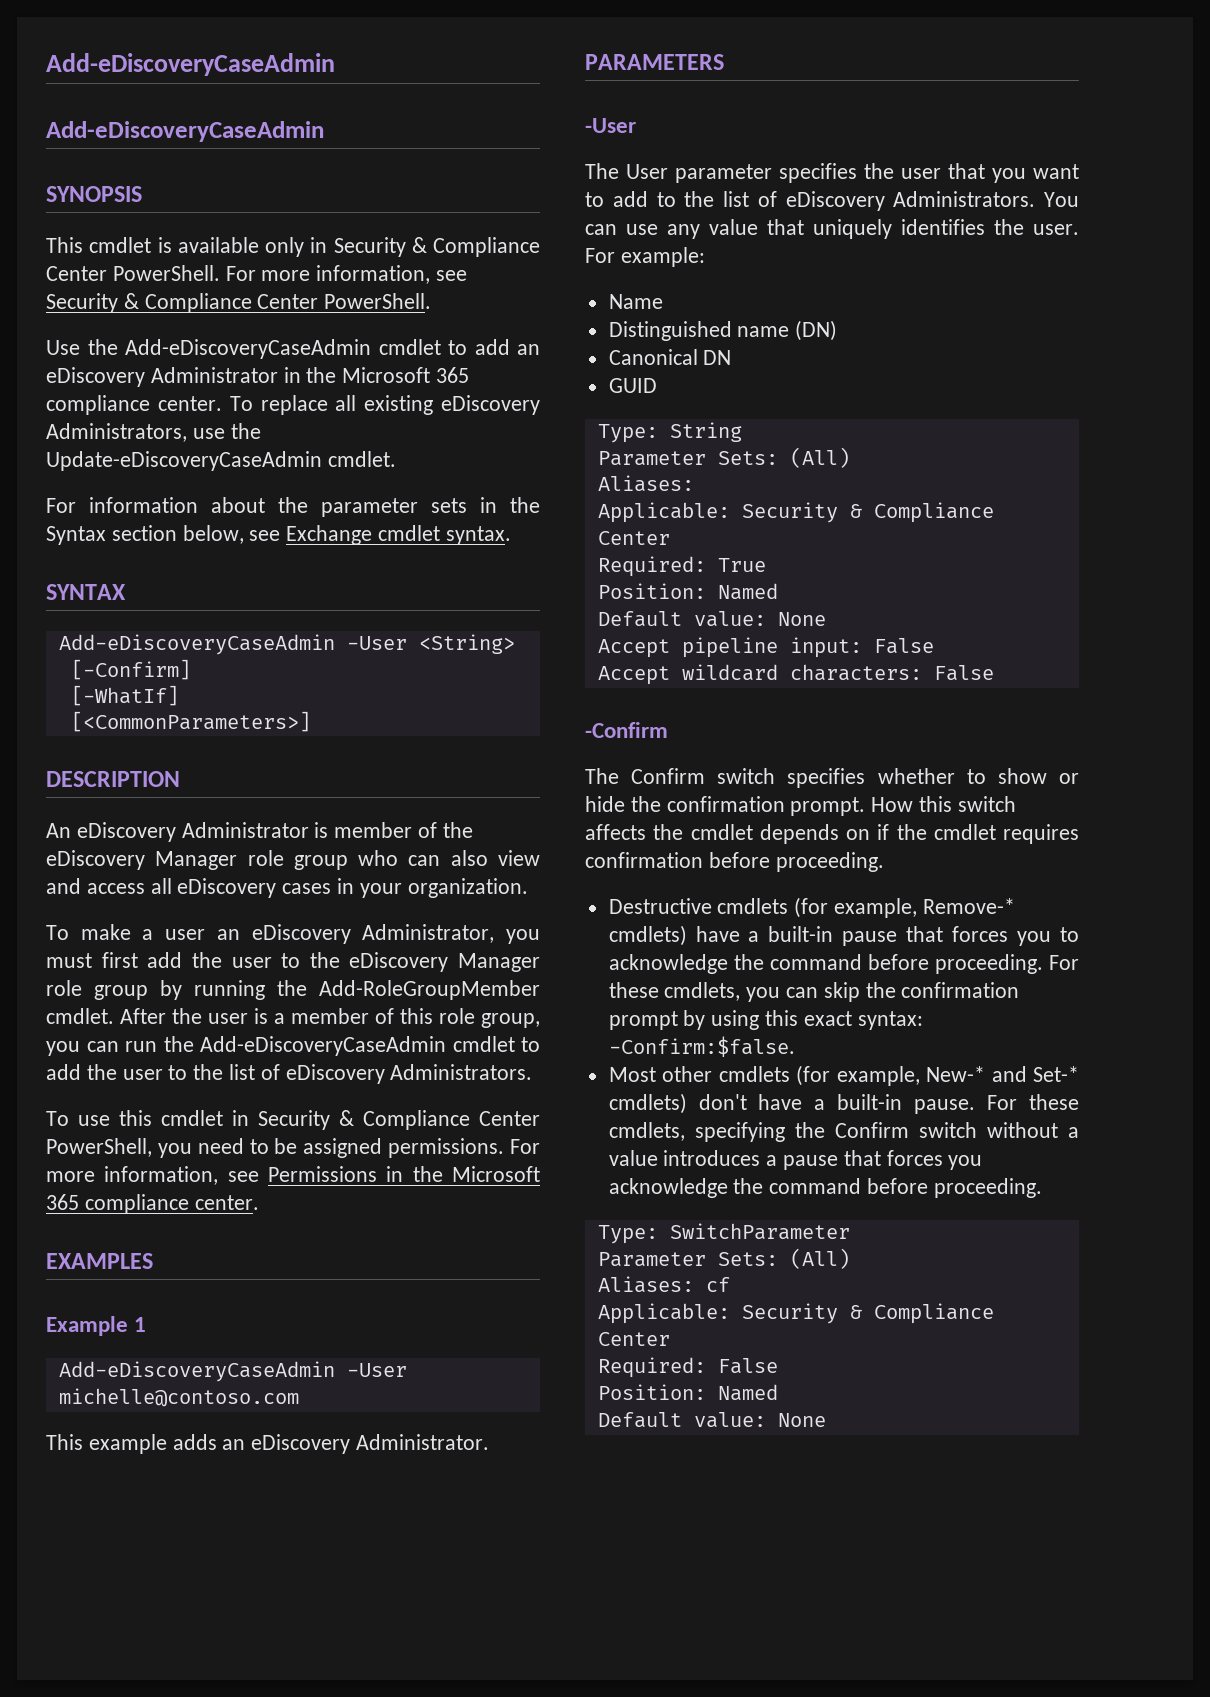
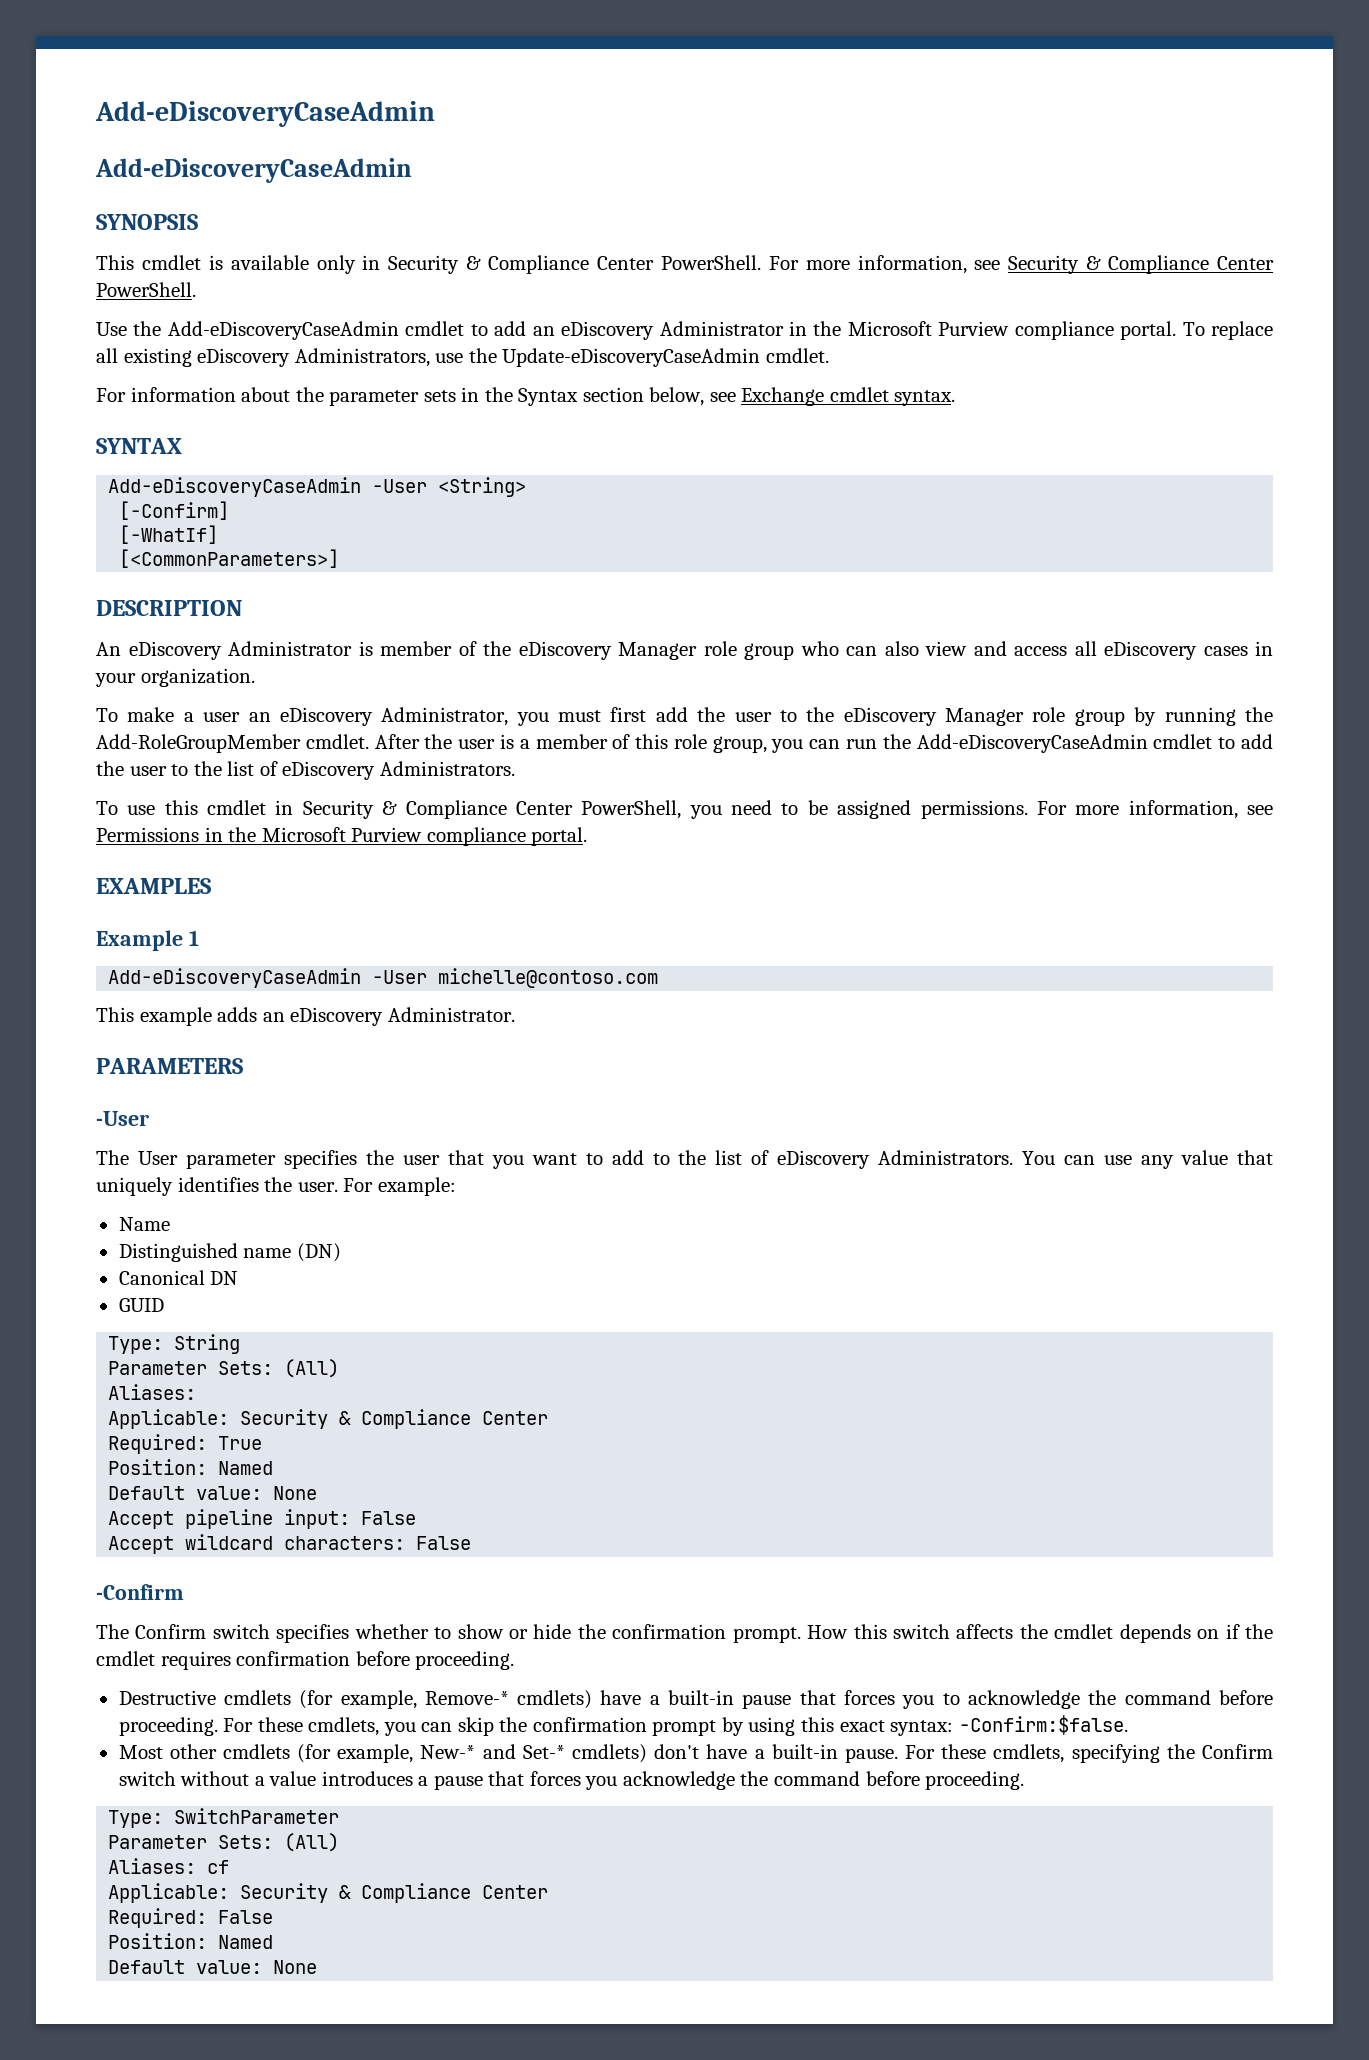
[436,367,470,383] [46,395,222,415] 365 compliance center. -> [938,321,1177,340] Purview compliance portal.
[46,1194,259,1214] 365 compliance center. -> [351,827,588,846] Purview compliance portal.

